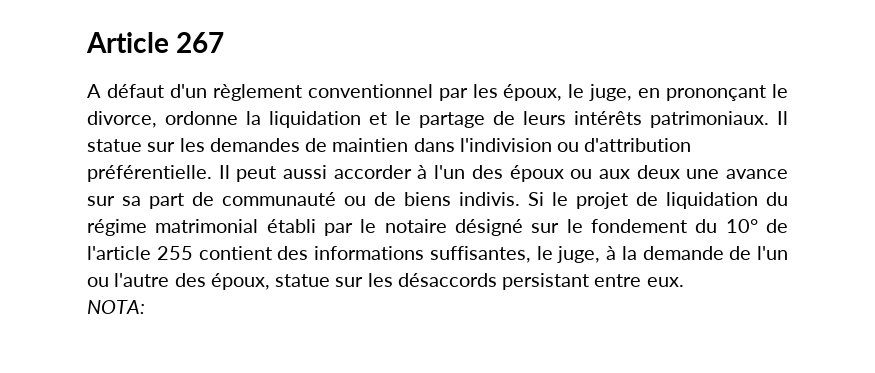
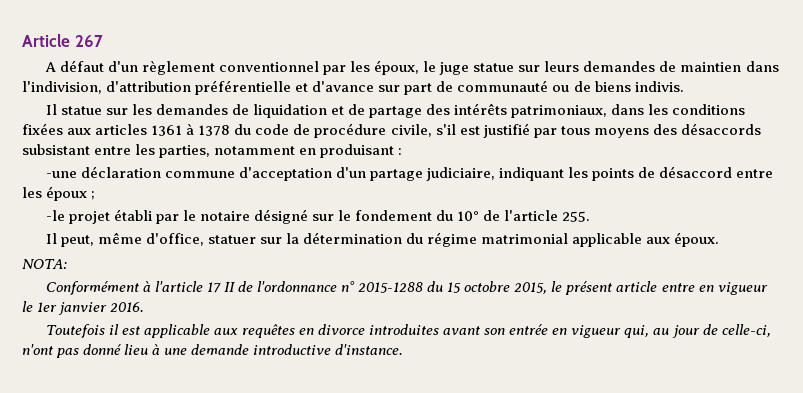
[589,84,788,101] [87,111,788,128] [87,138,205,152] juge, en prononçant le divorce, ordonne la liquidation et le partage de leurs intérêts patrimoniaux. Il statue sur les -> [439,61,580,75] juge statue sur leurs
[459,138,692,152] [87,165,788,182] [87,196,141,206] l'indivision ou d'attribution préférentielle. Il peut aussi accorder à l'un des époux ou aux deux une avance sur sa -> [22,80,401,95] l'indivision, d'attribution préférentielle et d'avance sur
[528,192,788,209] [87,219,259,236] Si le projet de liquidation du régime matrimonial -> [45,103,746,118] [22,123,761,138] [22,144,403,158] [45,166,774,181] [22,186,96,201] [45,210,110,224] // Il statue sur les demandes de liquidation et de partage des intérêts patrimoniaux, dans les conditions fixées aux articles 1361 à 1378 du code de procédure civile, s'il est justifié par tous moyens des désaccords subsistant entre les parties, notamment en produisant : // -une déclaration commune d'acceptation d'un partage judiciaire, indiquant les points de désaccord entre les époux ; // -le projet
[156,246,788,263] [87,273,684,290] [87,300,145,314] 255 contient des informations suffisantes, le juge, à la demande de l'un ou l'autre des époux, statue sur les désaccords persistant entre eux. // NOTA: -> [562,211,591,222] [45,232,720,247] [22,259,67,269] [45,281,768,295] [22,301,145,315] [45,324,771,338] [22,344,404,358] 255. // Il peut, même d'office, statuer sur la détermination du régime matrimonial applicable aux époux. // NOTA: // Conformément à l'article 17 II de l'ordonnance n° 2015-1288 du 15 octobre 2015, le présent article entre en vigueur le 1er janvier 2016. // Toutefois il est applicable aux requêtes en divorce introduites avant son entrée en vigueur qui, au jour de celle-ci, n'ont pas donné lieu à une demande introductive d'instance.

